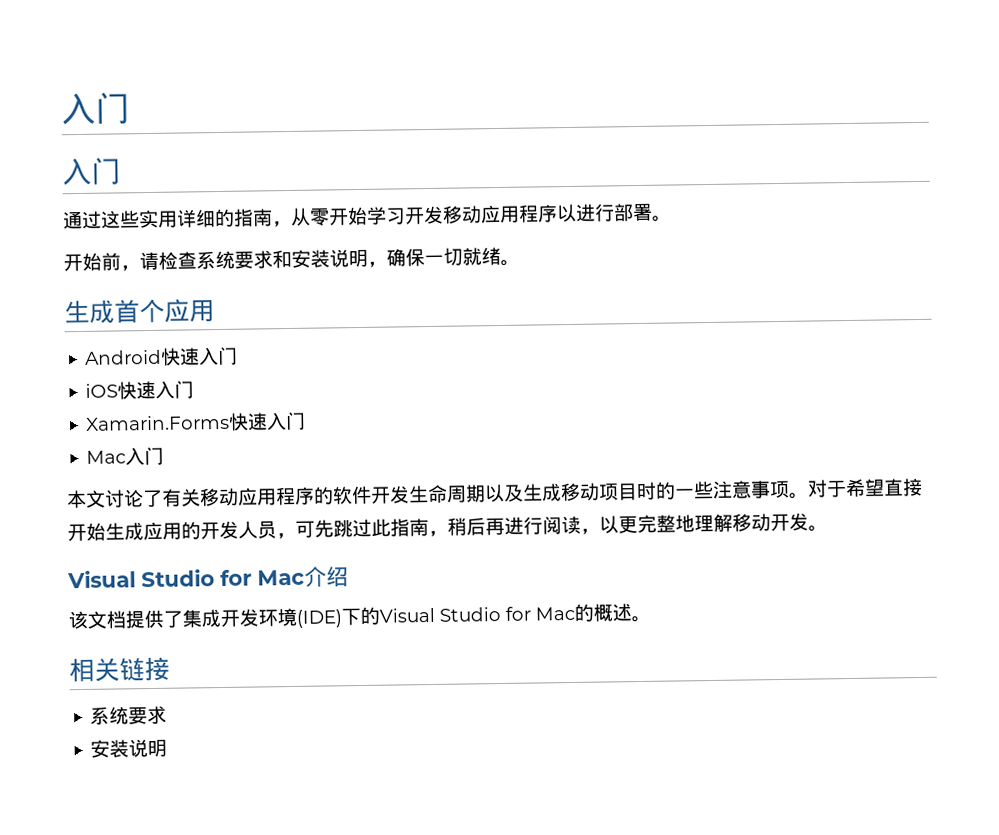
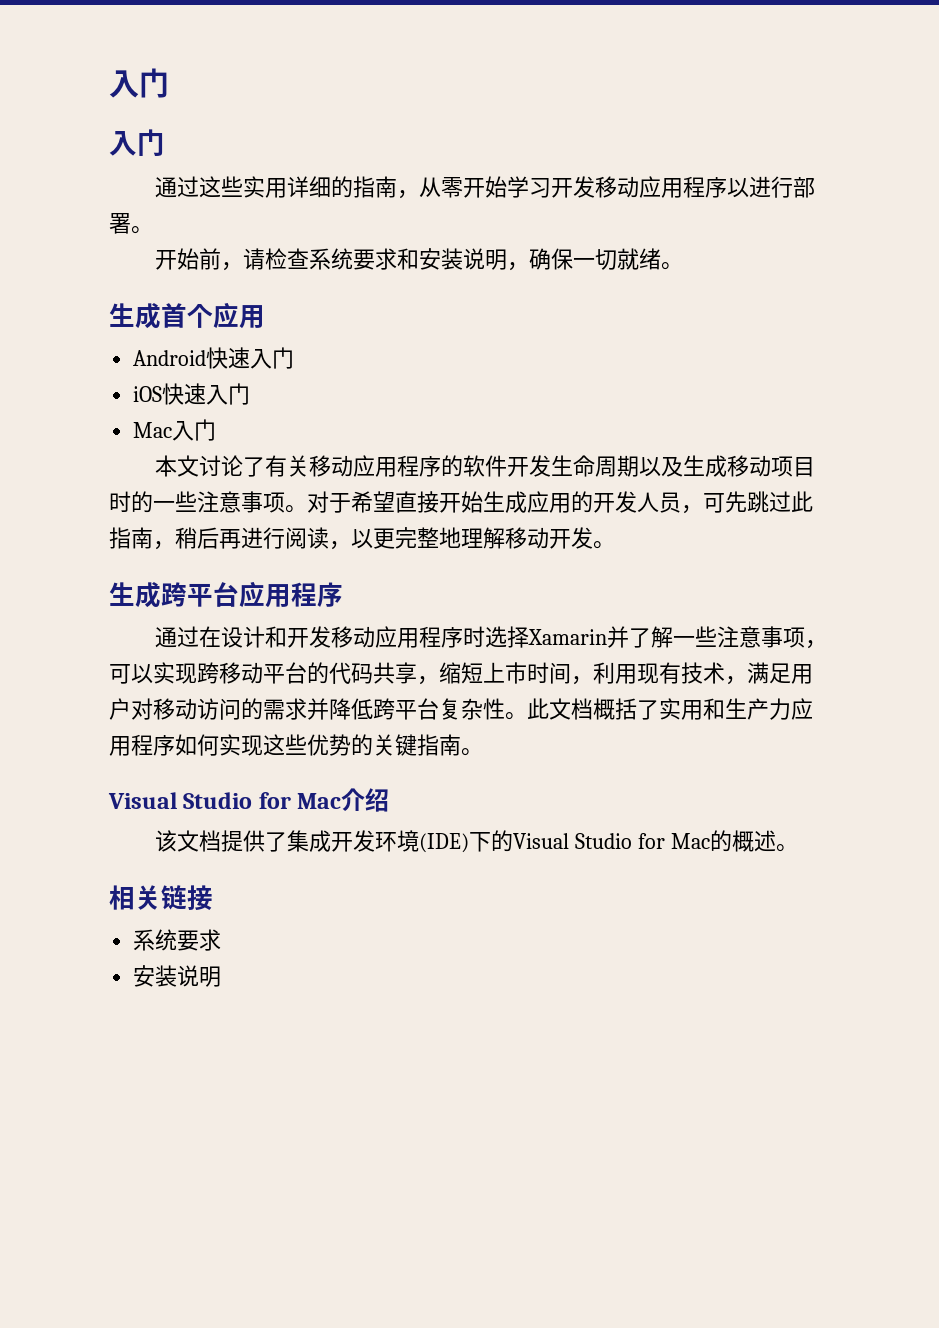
[85,411,307,431] // Xamarin.Forms快速入门 -> (251, 394) none
(828, 528) none -> [109,581,343,608] [155,626,828,649] [109,662,813,685] [109,698,813,720] [109,734,483,756] // 生成跨平台应用程序 // 通过在设计和开发移动应用程序时选择Xamarin并了解一些注意事项，可以实现跨移动平台的代码共享，缩短上市时间，利用现有技术，满足用户对移动访问的需求并降低跨平台复杂性。此文档概括了实用和生产力应用程序如何实现这些优势的关键指南。

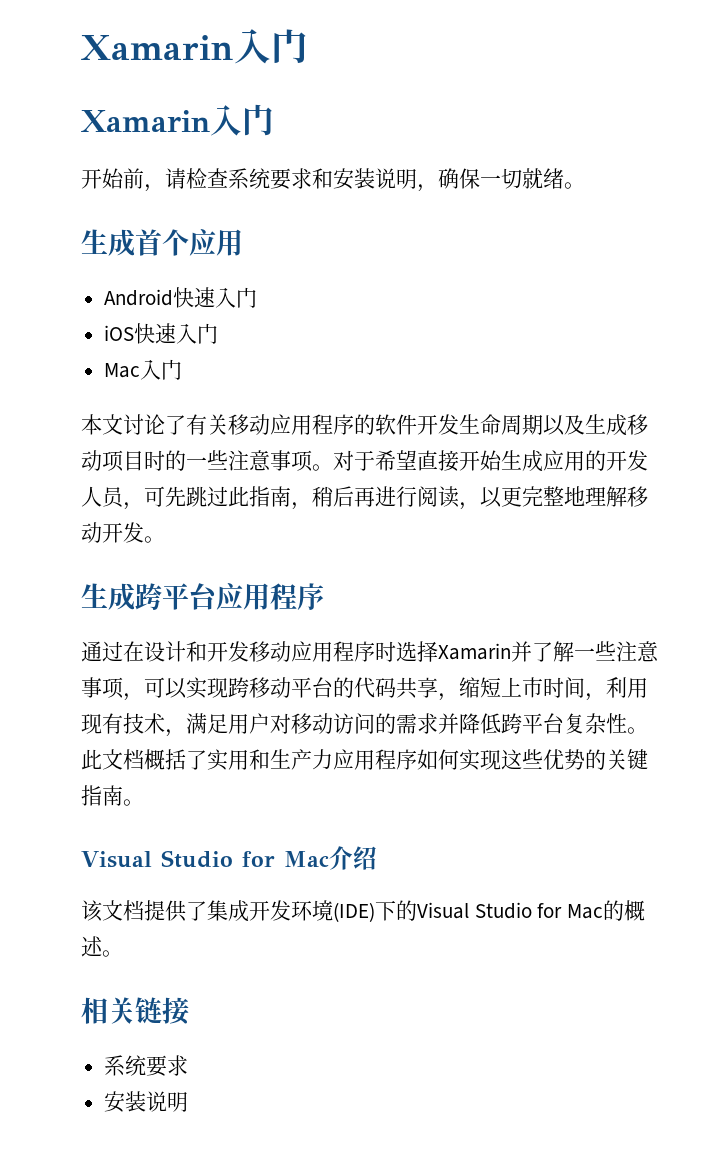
[109,68,169,98] [109,129,165,156] [155,176,816,199] [109,213,153,234] 入门 // 入门 // 通过这些实用详细的指南，从零开始学习开发移动应用程序以进行部署。 -> [81,29,308,64] [81,104,274,136] Xamarin入门 // Xamarin入门

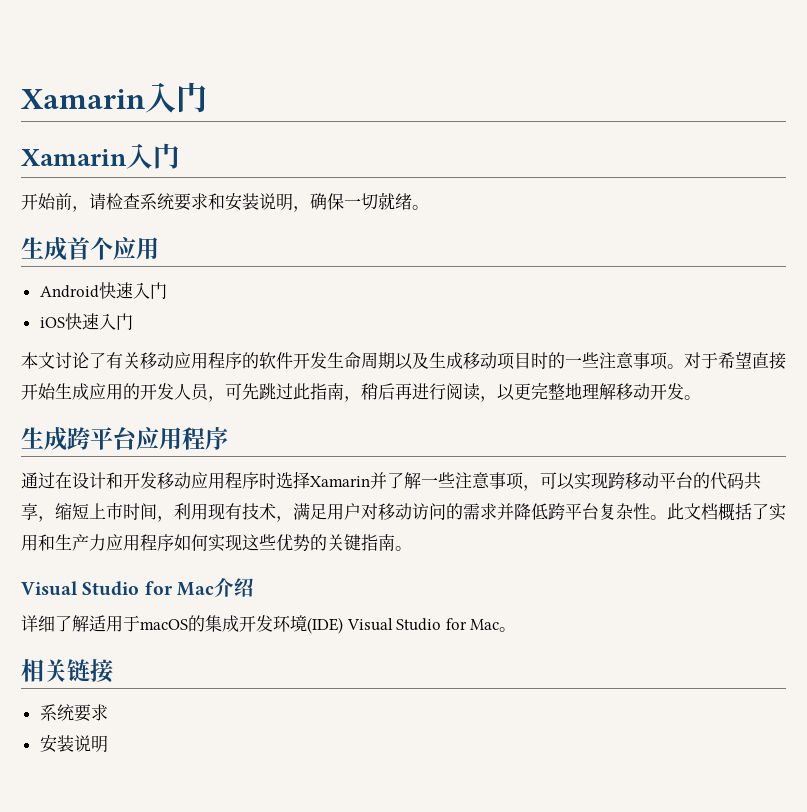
[104,359,183,380] // Mac入门 -> (133, 321) none
[81,900,207,922] 该文档提供了 -> [21,615,205,632] 详细了解适用于macOS的
[375,900,646,921] [81,936,103,957] 下的Visual Studio for Mac的概述 -> [346,618,500,631] Visual Studio for Mac

